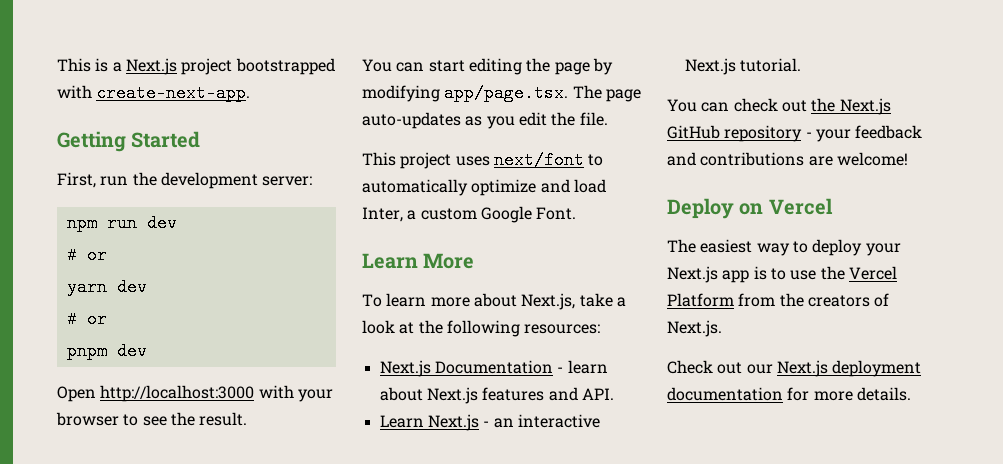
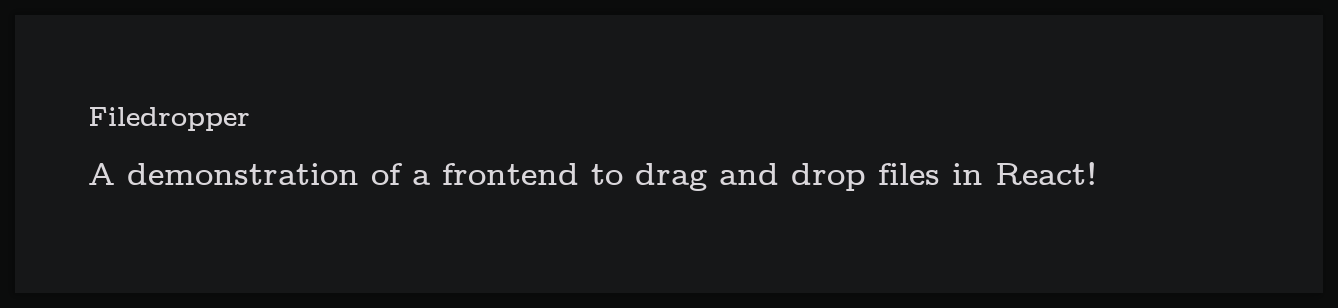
[57,58,335,75] [57,84,251,102] [57,131,201,152] [57,172,313,189] [66,214,177,232] [66,246,107,264] [66,278,147,296] [66,310,107,328] [66,342,147,360] [57,385,333,402] [56,412,248,426] [362,58,613,75] [362,84,641,102] [362,112,608,129] [362,151,604,169] [362,179,606,196] [362,206,577,223] [362,253,475,269] [362,293,626,310] [362,320,601,337] [379,360,608,377] [379,387,614,404] [379,414,600,431] [684,58,801,75] [667,98,891,115] [667,125,923,142] [667,152,908,166] [667,198,833,219] [667,239,901,256] [667,266,897,283] [667,293,890,307] [667,320,722,337] [667,360,922,377] [667,387,911,401] This is a Next.js project bootstrapped with create-next-app. // Getting Started // First, run the development server: // npm run dev // # or // yarn dev // # or // pnpm dev // Open http://localhost:3000 with your browser to see the result. // You can start editing the page by modifying app/page.tsx. The page auto-updates as you edit the file. // This project uses next/font to automatically optimize and load Inter, a custom Google Font. // Learn More // To learn more about Next.js, take a look at the following resources: // Next.js Documentation - learn about Next.js features and API. // Learn Next.js - an interactive Next.js tutorial. // You can check out the Next.js GitHub repository - your feedback and contributions are welcome! // Deploy on Vercel // The easiest way to deploy your Next.js app is to use the Vercel Platform from the creators of Next.js. // Check out our Next.js deployment documentation for more details. -> [88,107,250,131] [88,162,1098,191] Filedropper // A demonstration of a frontend to drag and drop files in React!

